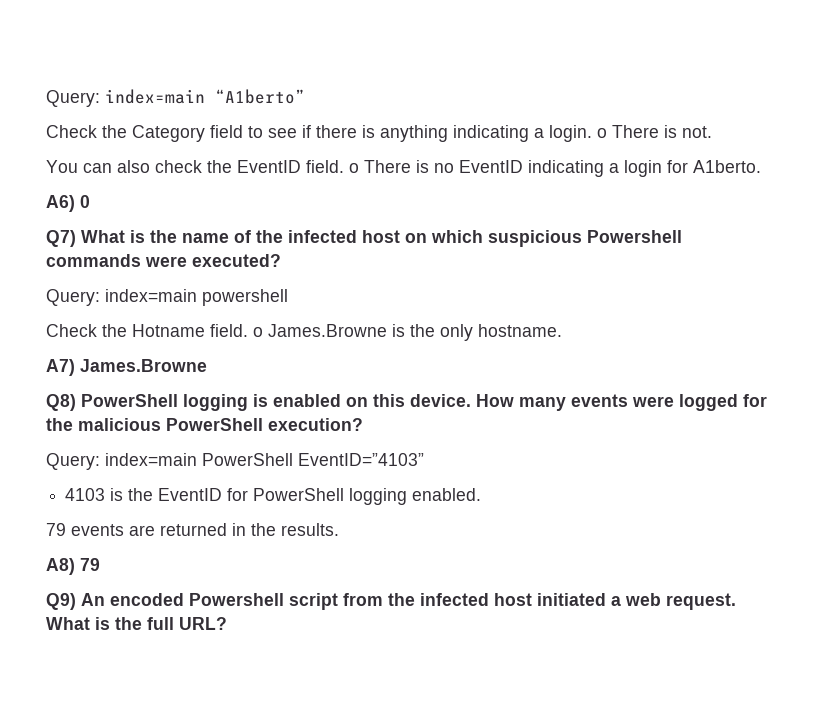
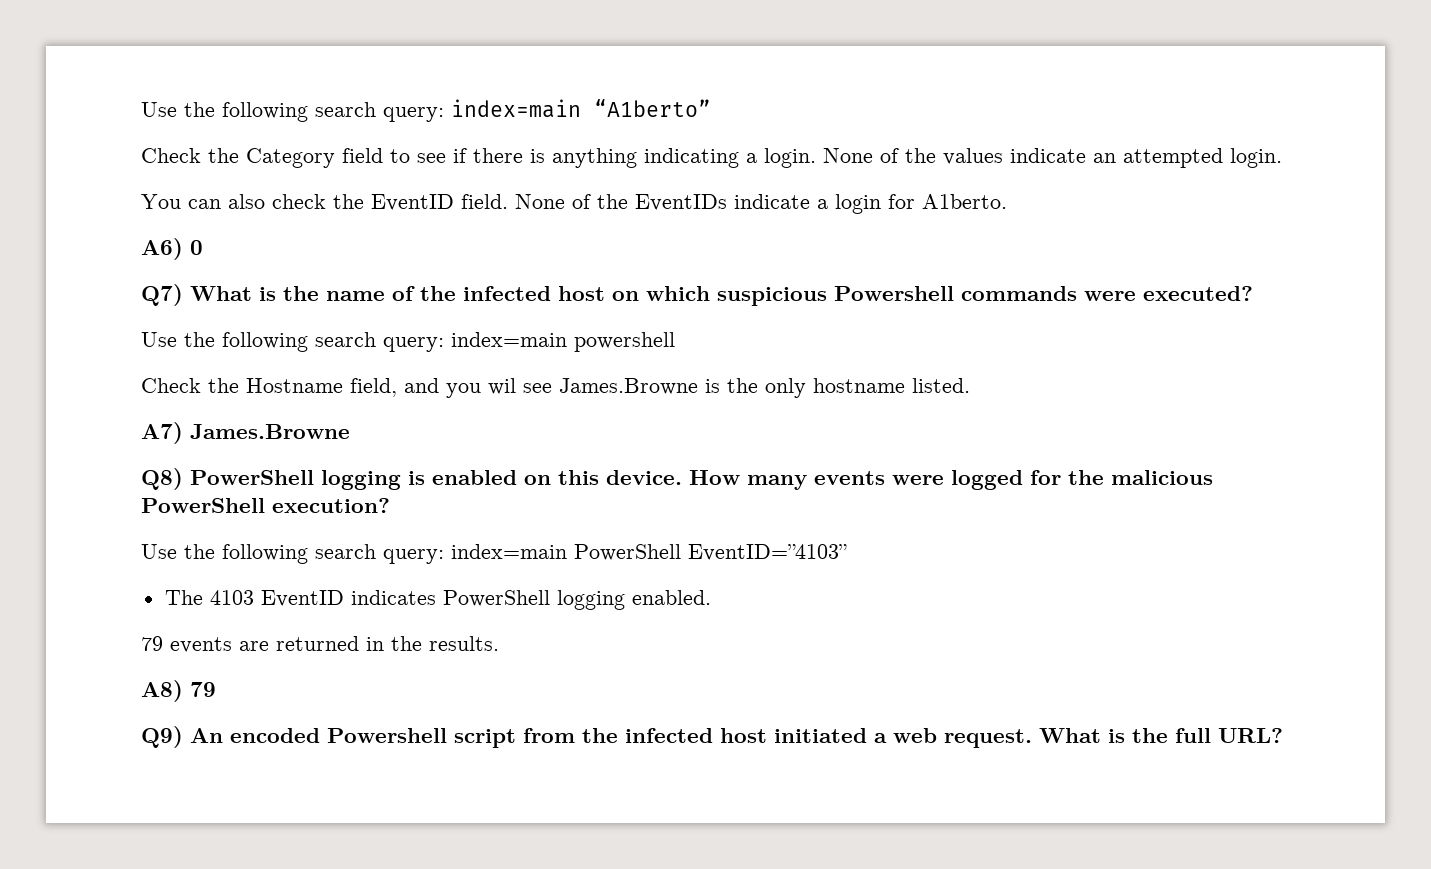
[46,90,100,107] Query: -> [141,102,444,122] Use the following search query:
[597,125,712,138] o There is not. -> [823,148,1282,168] None of the values indicate an attempted login.
[349,160,604,177] o There is no EventID indicating -> [515,194,810,211] None of the EventIDs indicate
[46,289,100,306] Query: -> [141,332,444,352] Use the following search query:
[132,324,263,337] Hotname field. o -> [246,378,552,398] Hostname field, and you wil see
[478,324,562,337] hostname. -> [813,378,970,393] hostname listed.
[46,453,424,470] [65,488,249,501] Query: index=main PowerShell EventID=”4103” // 4103 is the EventID for -> [141,544,847,564] [164,590,436,607] Use the following search query: index=main PowerShell EventID=”4103” // The 4103 EventID indicates

